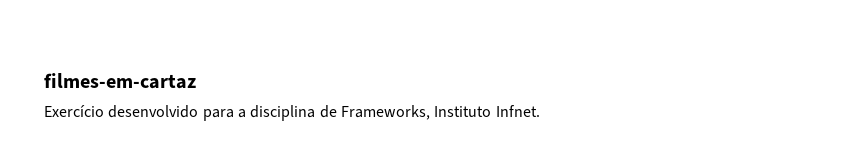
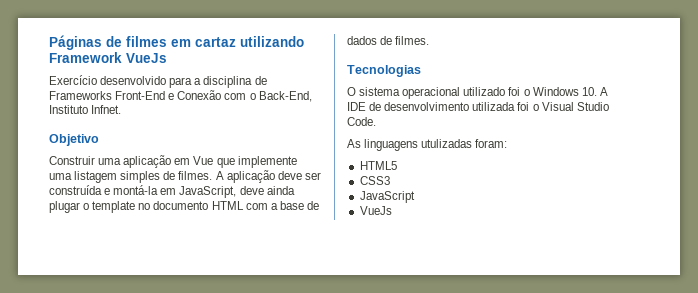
[44,73,196,89] filmes-em-cartaz -> [49,35,304,50] [49,52,167,63] Páginas de filmes em cartaz utilizando Framework VueJs
[340,105,540,120] Frameworks, Instituto Infnet. -> [49,90,312,102] [49,105,122,114] [49,134,99,146] [49,155,297,168] [49,170,321,183] [49,185,295,198] [49,201,319,213] [347,36,430,45] [347,65,421,77] [347,87,608,99] [347,102,609,111] [347,117,376,126] [347,139,508,151] [359,161,397,170] [359,176,390,185] [359,191,415,203] [359,206,392,215] Frameworks Front-End e Conexão com o Back-End, Instituto Infnet. // Objetivo // Construir uma aplicação em Vue que implemente uma listagem simples de filmes. A aplicação deve ser construída e montá-la em JavaScript, deve ainda plugar o template no documento HTML com a base de dados de filmes. // Tecnologias // O sistema operacional utilizado foi o Windows 10. A IDE de desenvolvimento utilizada foi o Visual Studio Code. // As linguagens utulizadas foram: // HTML5 // CSS3 // JavaScript // VueJs

